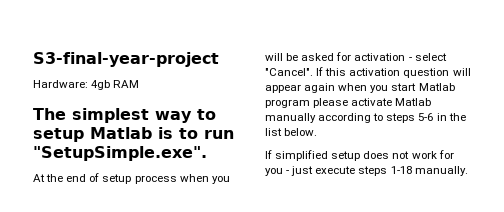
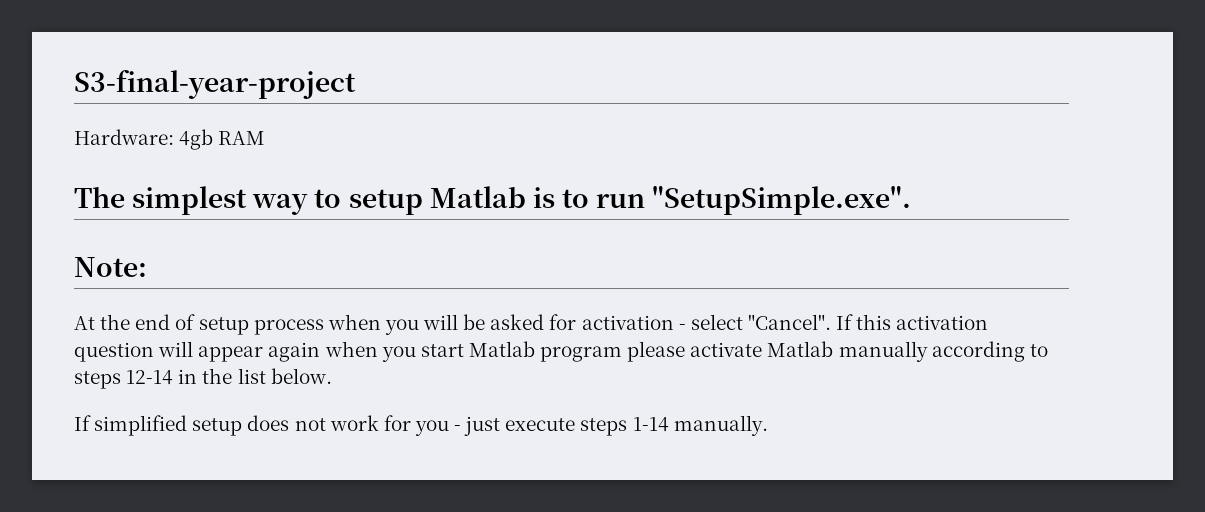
(207, 153) none -> [74,257,147,277] // Note:
[418,113,434,121] 5-6 -> [126,370,174,385] 12-14
[390,166,412,174] 1-18 -> [632,417,669,432] 1-14

